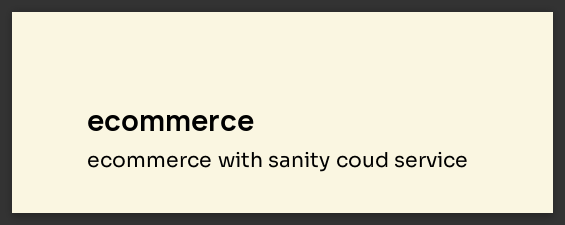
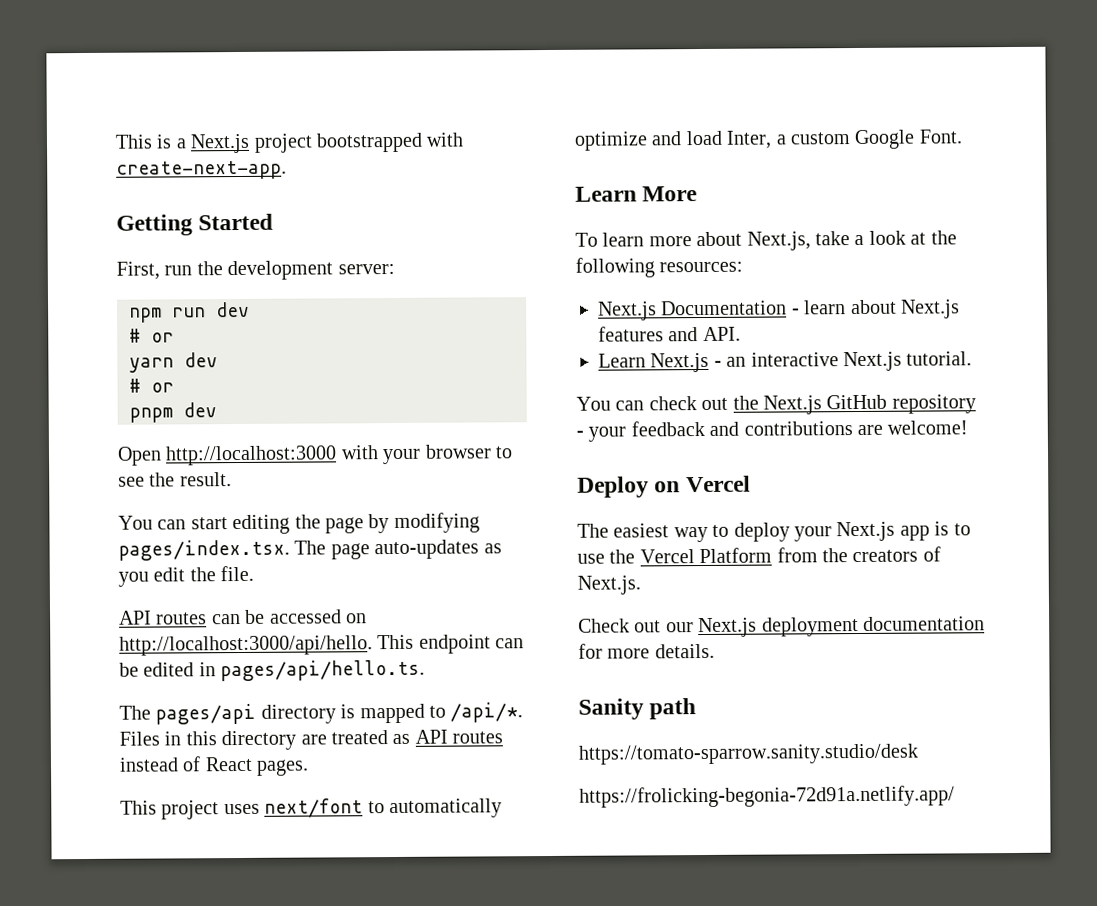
[87,114,254,131] [87,151,469,172] ecommerce // ecommerce with sanity coud service -> [115,132,465,154] [116,160,287,180] [116,213,274,236] [116,260,395,281] [129,301,250,323] [129,328,174,343] [129,352,218,373] [129,378,174,393] [129,402,217,423] [117,444,513,466] [118,472,232,487] [118,512,480,535] [118,539,502,561] [118,565,255,587] [119,609,367,625] [119,634,525,656] [119,659,426,682] [119,702,524,725] [119,729,504,751] [119,756,310,776] [120,798,502,820] [574,129,963,151] [575,186,698,202] [575,230,957,251] [575,257,744,278] [598,299,960,321] [598,326,741,342] [598,351,973,373] [576,394,976,415] [576,420,969,442] [577,475,751,498] [577,521,971,543] [577,546,941,564] [577,575,641,595] [578,616,985,638] [578,643,715,659] [578,698,697,720] [578,743,919,765] [579,785,955,808] This is a Next.js project bootstrapped with create-next-app. // Getting Started // First, run the development server: // npm run dev // # or // yarn dev // # or // pnpm dev // Open http://localhost:3000 with your browser to see the result. // You can start editing the page by modifying pages/index.tsx. The page auto-updates as you edit the file. // API routes can be accessed on http://localhost:3000/api/hello. This endpoint can be edited in pages/api/hello.ts. // The pages/api directory is mapped to /api/*. Files in this directory are treated as API routes instead of React pages. // This project uses next/font to automatically optimize and load Inter, a custom Google Font. // Learn More // To learn more about Next.js, take a look at the following resources: // Next.js Documentation - learn about Next.js features and API. // Learn Next.js - an interactive Next.js tutorial. // You can check out the Next.js GitHub repository - your feedback and contributions are welcome! // Deploy on Vercel // The easiest way to deploy your Next.js app is to use the Vercel Platform from the creators of Next.js. // Check out our Next.js deployment documentation for more details. // Sanity path // https://tomato-sparrow.sanity.studio/desk // https://frolicking-begonia-72d91a.netlify.app/

